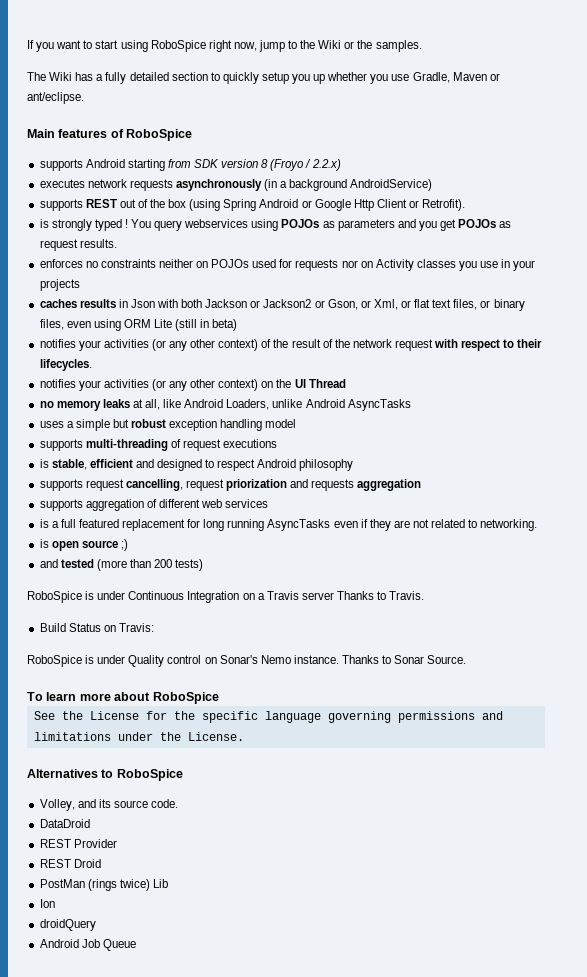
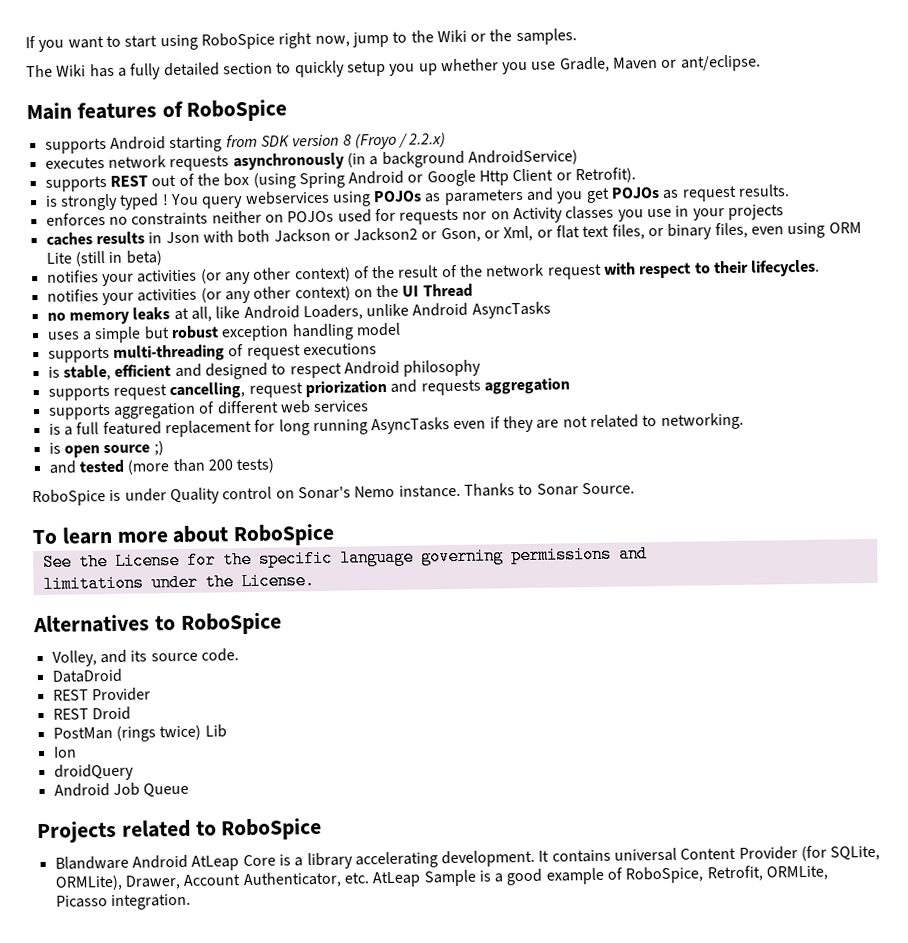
[27,591,425,603] [39,623,154,632] // RoboSpice is under Continuous Integration on a Travis server Thanks to Travis. // Build Status on Travis: -> (275, 465) none
(136, 945) none -> [37,817,323,844] [54,845,881,871] [54,865,829,891] [55,893,191,911] // Projects related to RoboSpice // Blandware Android AtLeap Core is a library accelerating development. It contains universal Content Provider (for SQLite, ORMLite), Drawer, Account Authenticator, etc. AtLeap Sample is a good example of RoboSpice, Retrofit, ORMLite, Picasso integration.

